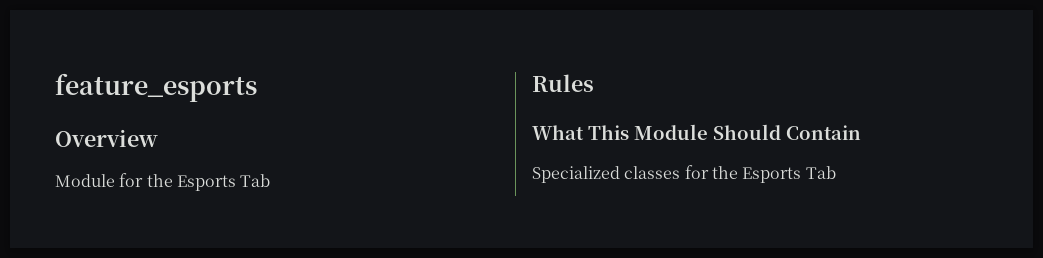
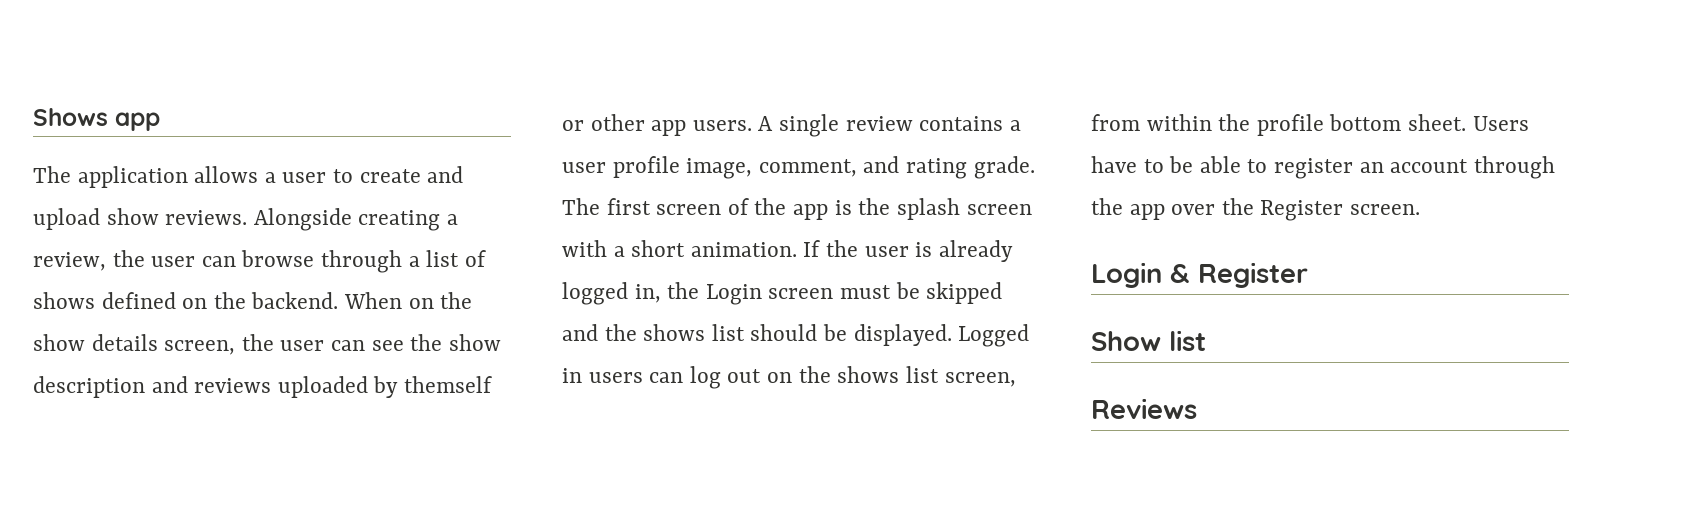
[55,73,257,102] [55,129,158,147] [55,173,271,191] [532,74,594,92] [532,124,861,140] [532,165,836,183] feature_esports // Overview // Module for the Esports Tab // Rules // What This Module Should Contain // Specialized classes for the Esports Tab -> [33,108,160,131] [33,166,464,188] [33,208,459,231] [33,250,486,273] [33,292,473,309] [33,334,501,355] [33,376,493,398] [562,114,1021,137] [562,156,1035,179] [562,198,1032,220] [562,240,1013,262] [562,282,1003,305] [562,324,1030,347] [562,366,1016,389] [1091,114,1529,136] [1091,156,1555,179] [1091,198,1421,221] [1091,262,1308,288] [1091,330,1206,351] [1091,398,1197,419] Shows app // The application allows a user to create and upload show reviews. Alongside creating a review, the user can browse through a list of shows defined on the backend. When on the show details screen, the user can see the show description and reviews uploaded by themself or other app users. A single review contains a user profile image, comment, and rating grade. The first screen of the app is the splash screen with a short animation. If the user is already logged in, the Login screen must be skipped and the shows list should be displayed. Logged in users can log out on the shows list screen, from within the profile bottom sheet. Users have to be able to register an account through the app over the Register screen. // Login & Register // Show list // Reviews

